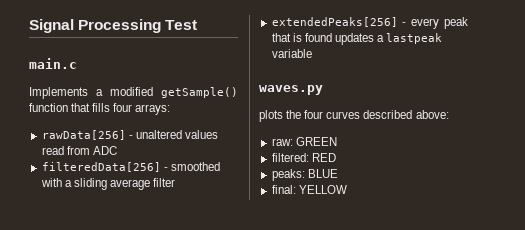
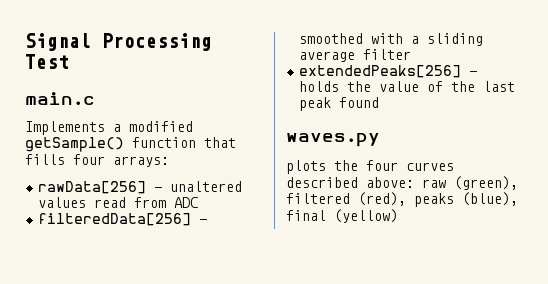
[411,17,468,29] [271,33,443,45] [271,49,312,58] every peak that is found updates a lastpeak variable -> [299,81,516,92] [299,97,380,111] holds the value of the last peak found
[271,137,337,146] [271,153,336,162] [271,169,338,181] [271,185,347,194] // raw: GREEN // filtered: RED // peaks: BLUE // final: YELLOW -> [422,176,518,190] [286,192,518,207] [286,209,398,223] raw (green), filtered (red), peaks (blue), final (yellow)

